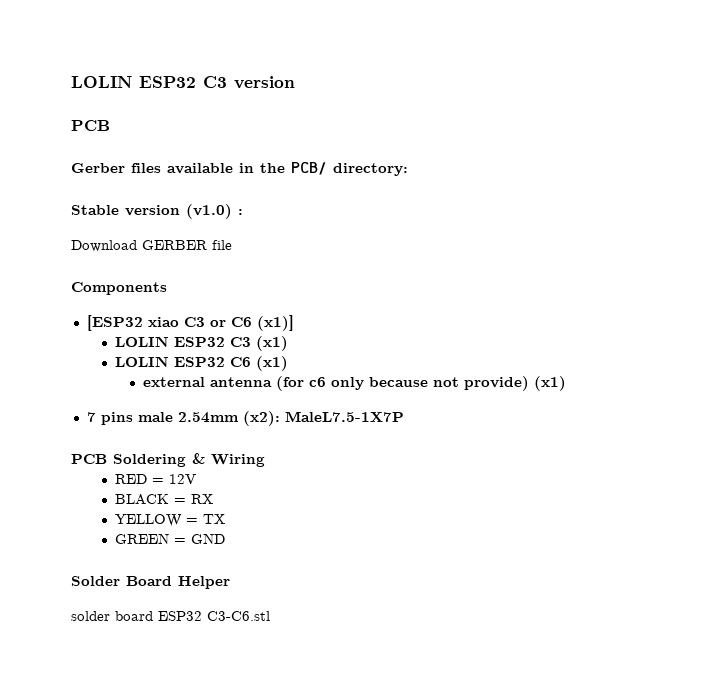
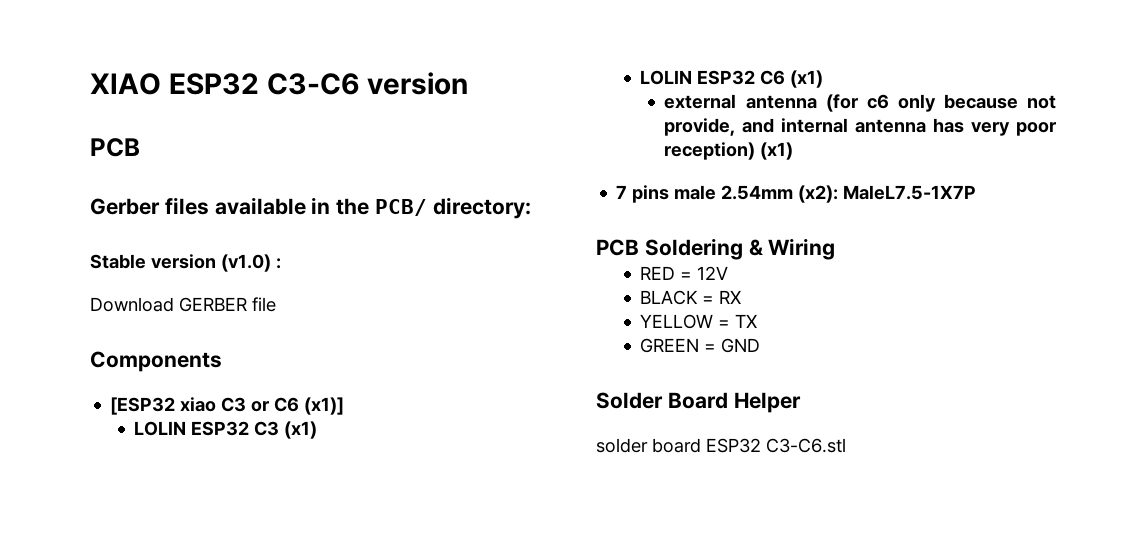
[71,76,227,88] LOLIN ESP32 C3 -> [90,73,360,95] XIAO ESP32 C3-C6
[464,376,530,391] provide) -> [664,118,1056,136] [664,142,756,160] provide, and internal antenna has very poor reception)

